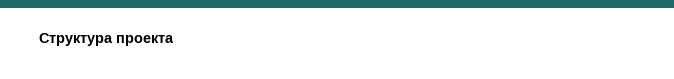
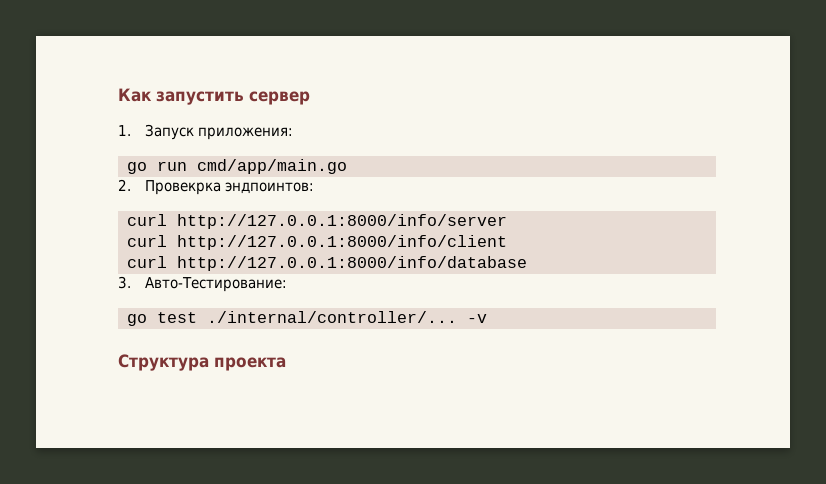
(39, 39) none -> [118,88,310,105] [118,124,294,140] [127,159,347,174] [118,179,315,195] [127,214,507,229] [127,235,507,250] [127,256,527,271] [118,276,288,292] [127,311,487,326] Как запустить сервер // 1. Запуск приложения: // go run cmd/app/main.go // 2. Провекрка эндпоинтов: // curl http://127.0.0.1:8000/info/server // curl http://127.0.0.1:8000/info/client // curl http://127.0.0.1:8000/info/database // 3. Авто-Тестирование: // go test ./internal/controller/... -v //

